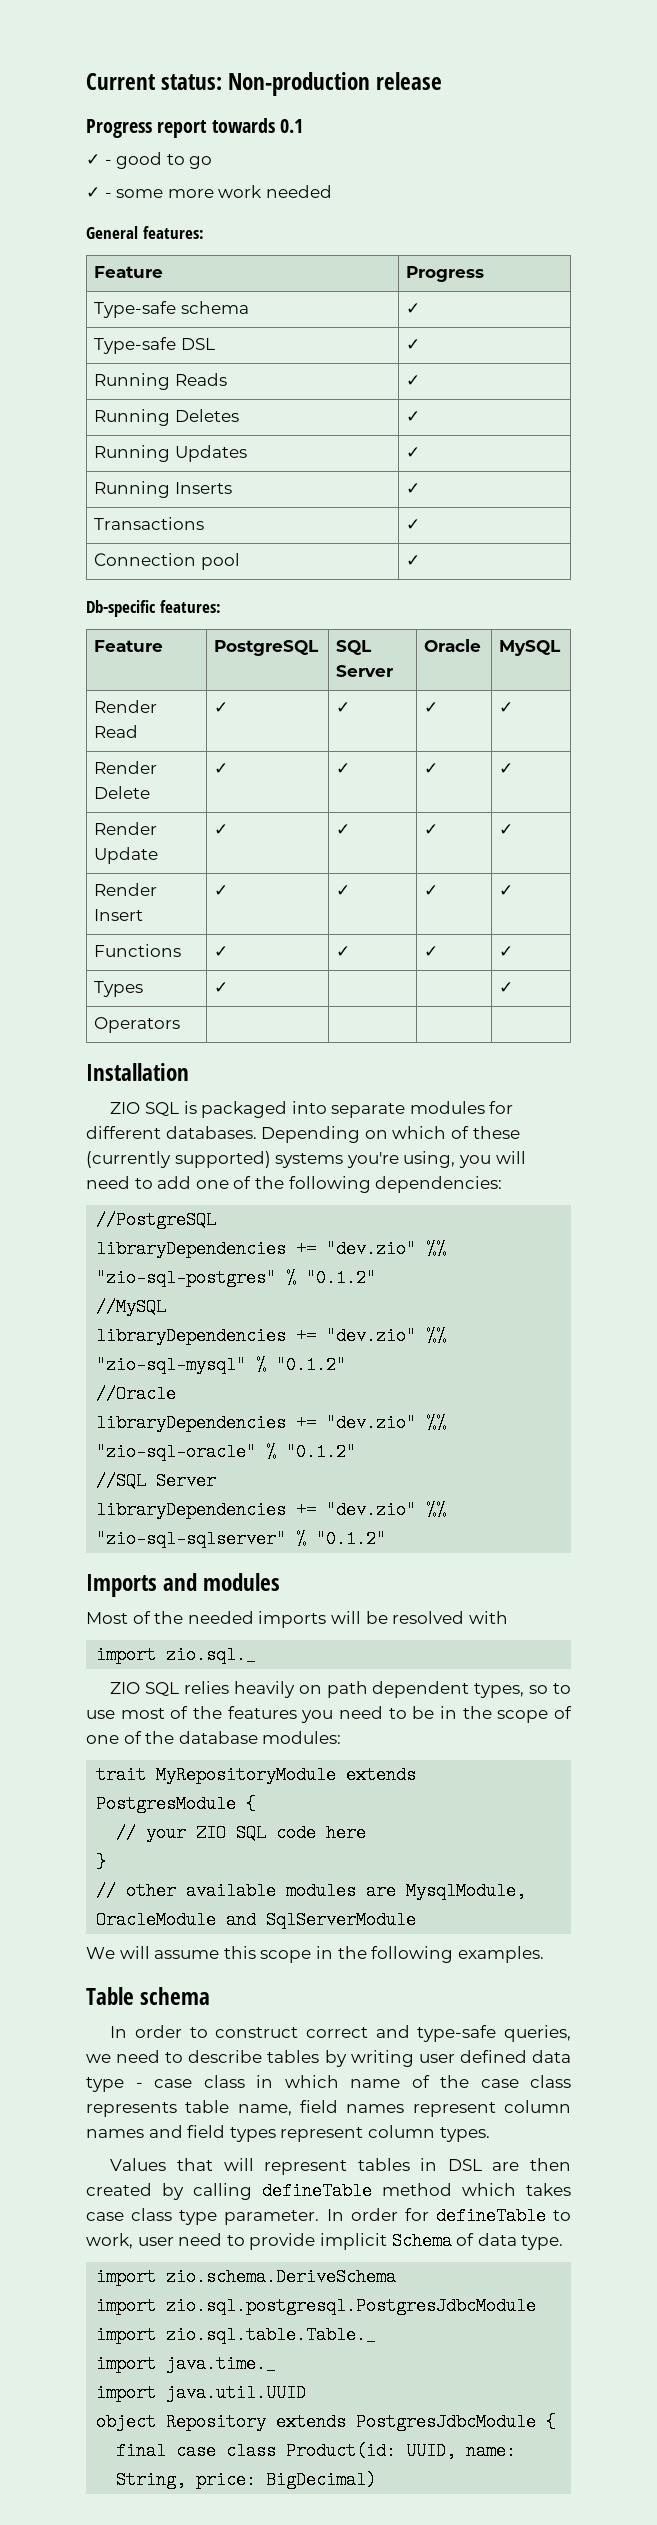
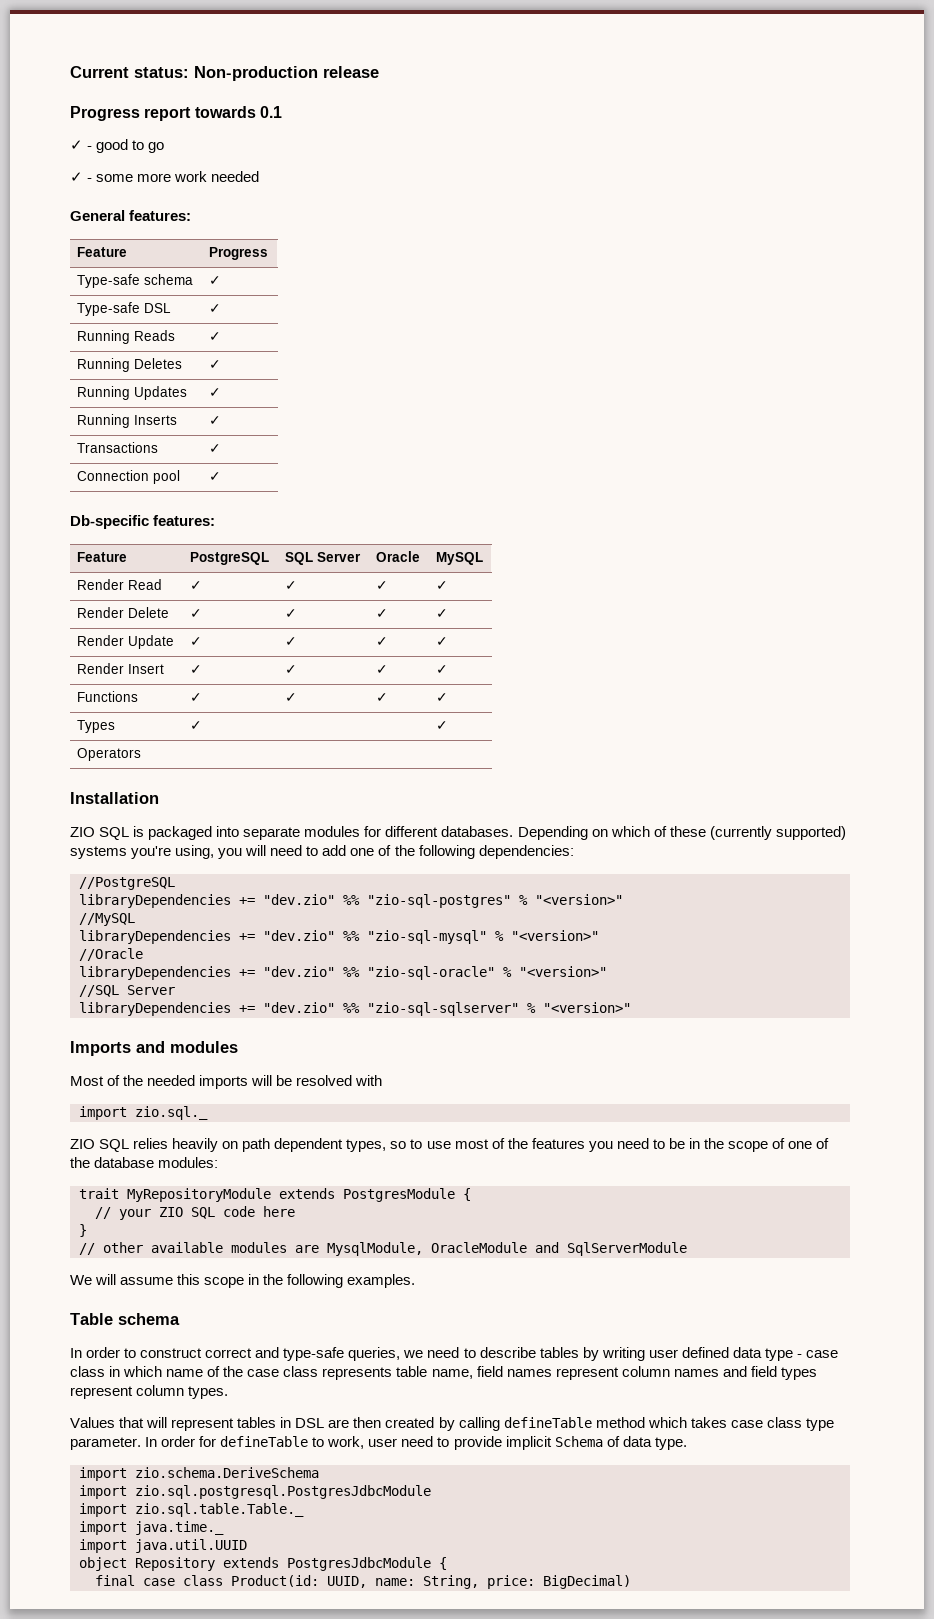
[306,1269,377,1287] "0.1.2" -> [535,894,623,905] "<version>"
[276,1356,347,1374] "0.1.2" -> [511,930,599,941] "<version>"
[286,1443,357,1461] "0.1.2" -> [519,966,607,977] "<version>"
[316,1530,387,1548] "0.1.2" -> [543,1002,631,1013] "<version>"

